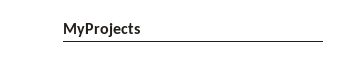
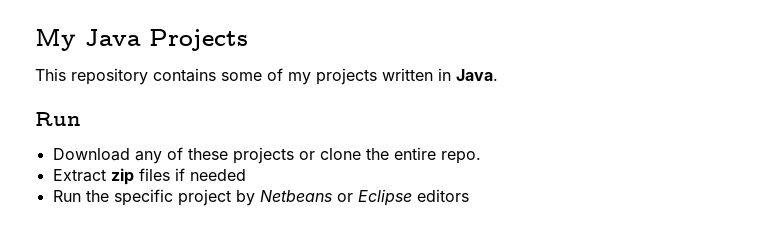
[63,23,140,37] MyProjects -> [35,28,248,51] [35,68,498,85] [35,112,81,126] [52,147,481,164] [52,168,246,185] [52,189,469,206] My Java Projects // This repository contains some of my projects written in Java. // Run // Download any of these projects or clone the entire repo. // Extract zip files if needed // Run the specific project by Netbeans or Eclipse editors

